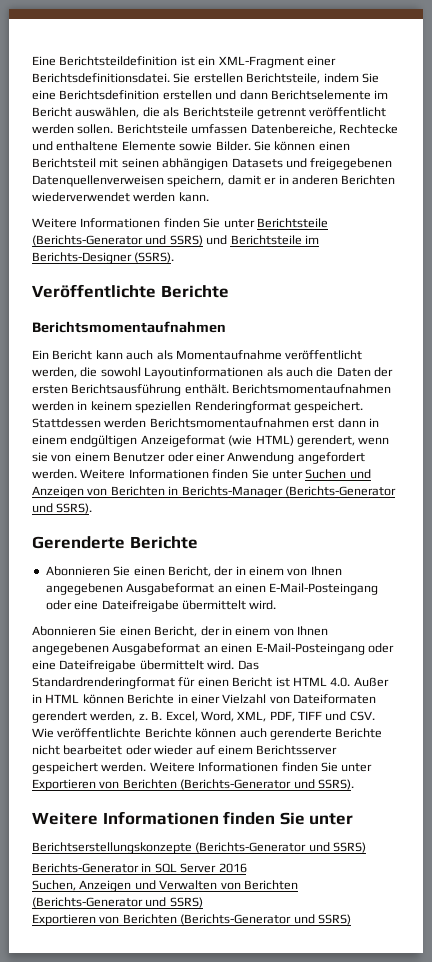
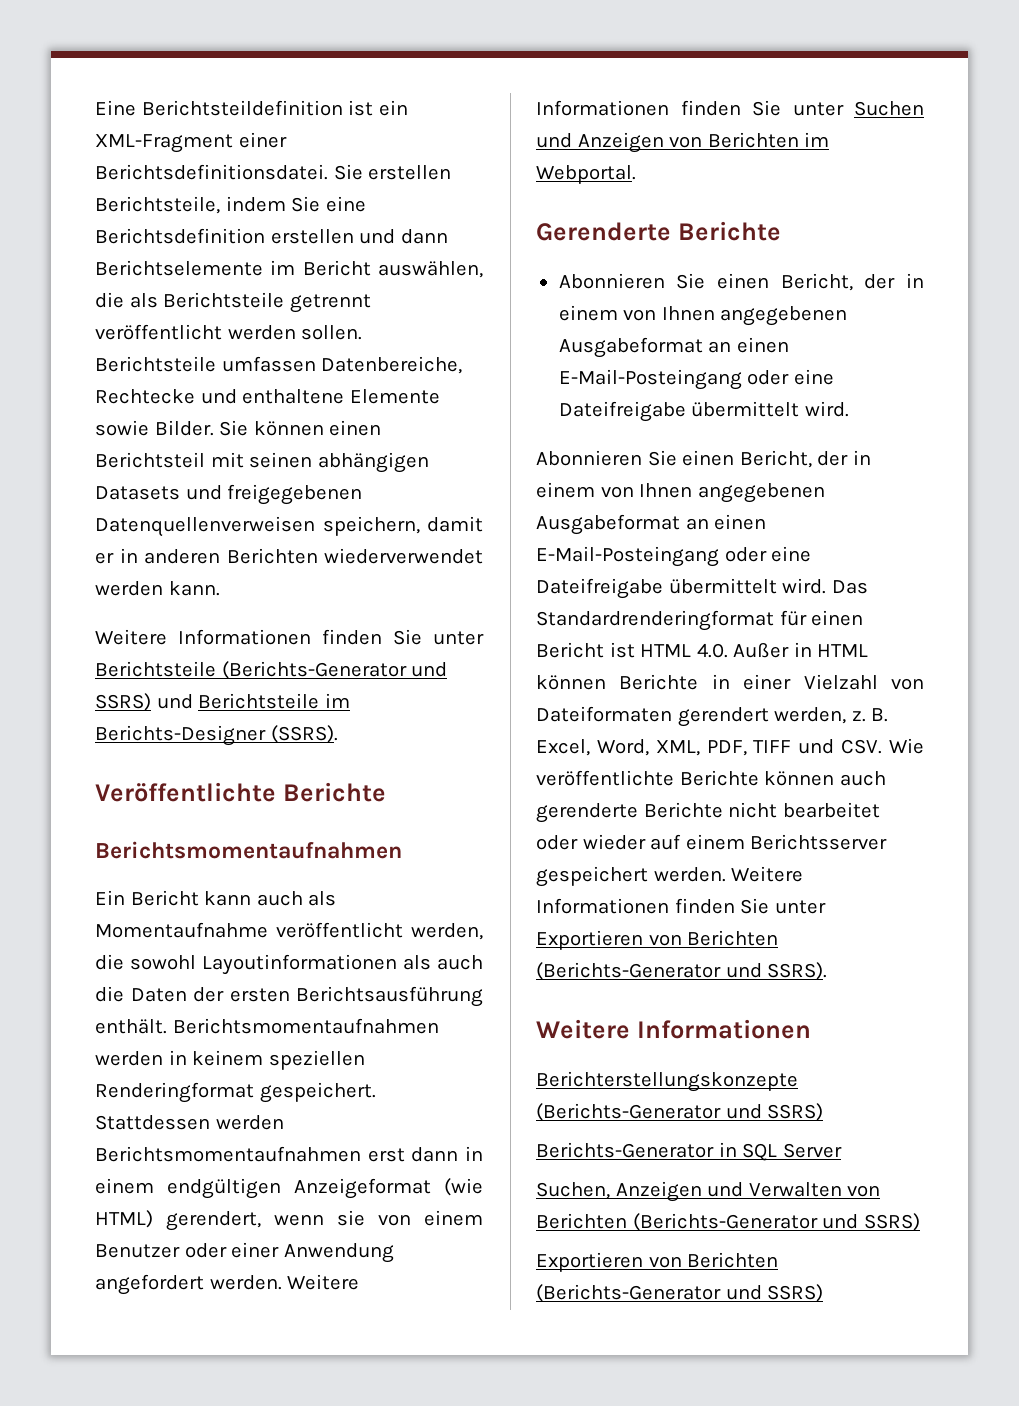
[168,486,396,498] [32,503,93,514] in Berichts-Manager (Berichts-Generator und SSRS). -> [804,132,830,147] [536,165,636,184] im Webportal.
[223,811,354,825] [32,842,192,854] finden Sie unter // Berichtserstellungskonzepte -> [536,1071,798,1092] // Berichterstellungskonzepte
[218,863,247,873] 2016 -> (842, 1150) none

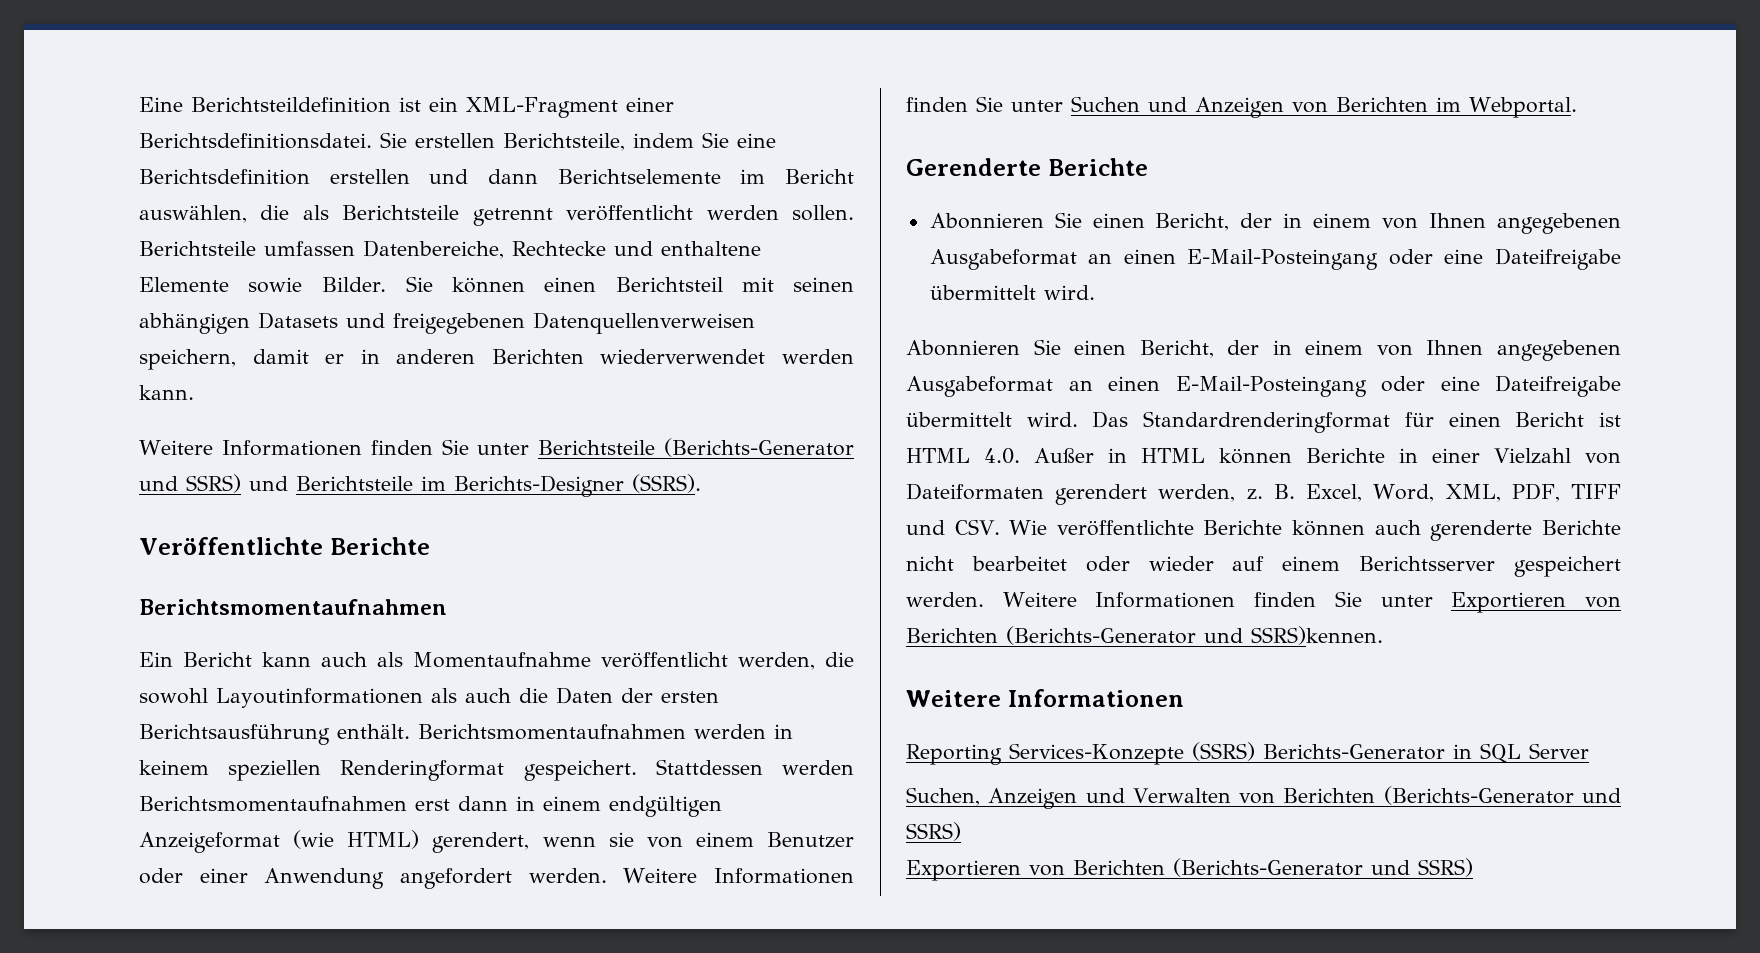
[767,962,828,980] SSRS). -> [1251,626,1383,645] SSRS)kennen.
[536,1071,798,1092] [536,1103,824,1121] Berichterstellungskonzepte (Berichts-Generator und SSRS) // -> [906,742,1255,765] Reporting Services-Konzepte (SSRS)

